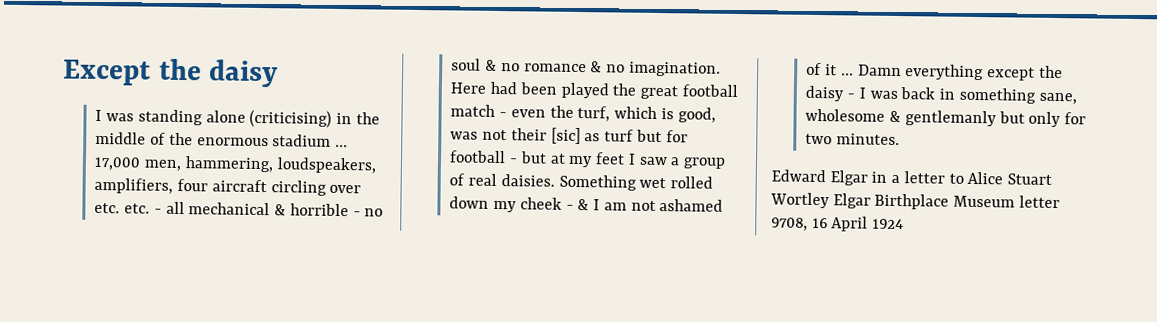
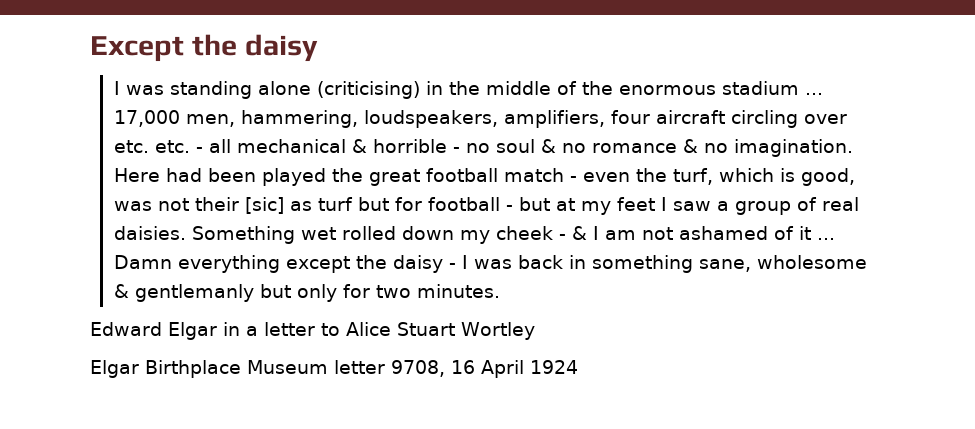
(830, 200) none -> (535, 331) //

